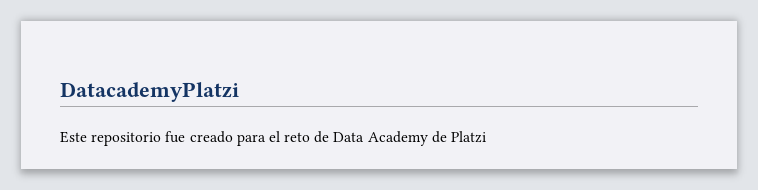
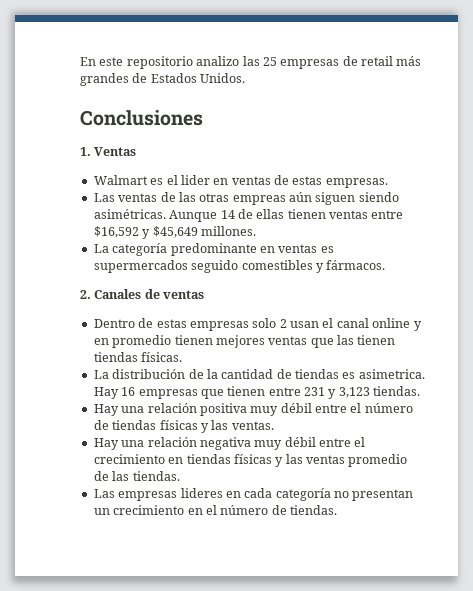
[60,82,239,102] [60,131,487,146] DatacademyPlatzi // Este repositorio fue creado para el reto de Data Academy de Platzi -> [80,56,422,69] [80,73,246,86] [80,110,203,126] [80,147,137,156] [93,175,388,188] [93,192,399,205] [93,209,404,222] [93,226,256,239] [93,243,334,256] [93,260,386,273] [80,289,205,299] [93,318,422,331] [93,335,396,348] [93,352,183,362] [93,369,425,379] [93,386,421,399] [93,403,413,416] [93,420,274,433] [93,437,366,450] [93,454,408,467] [93,471,180,481] [93,488,414,501] [93,505,337,515] En este repositorio analizo las 25 empresas de retail más grandes de Estados Unidos. // Conclusiones // 1. Ventas // Walmart es el lider en ventas de estas empresas. // Las ventas de las otras empreas aún siguen siendo asimétricas. Aunque 14 de ellas tienen ventas entre $16,592 y $45,649 millones. // La categoría predominante en ventas es supermercados seguido comestibles y fármacos. // 2. Canales de ventas // Dentro de estas empresas solo 2 usan el canal online y en promedio tienen mejores ventas que las tienen tiendas físicas. // La distribución de la cantidad de tiendas es asimetrica. Hay 16 empresas que tienen entre 231 y 3,123 tiendas. // Hay una relación positiva muy débil entre el número de tiendas físicas y las ventas. // Hay una relación negativa muy débil entre el crecimiento en tiendas físicas y las ventas promedio de las tiendas. // Las empresas lideres en cada categoría no presentan un crecimiento en el número de tiendas.

